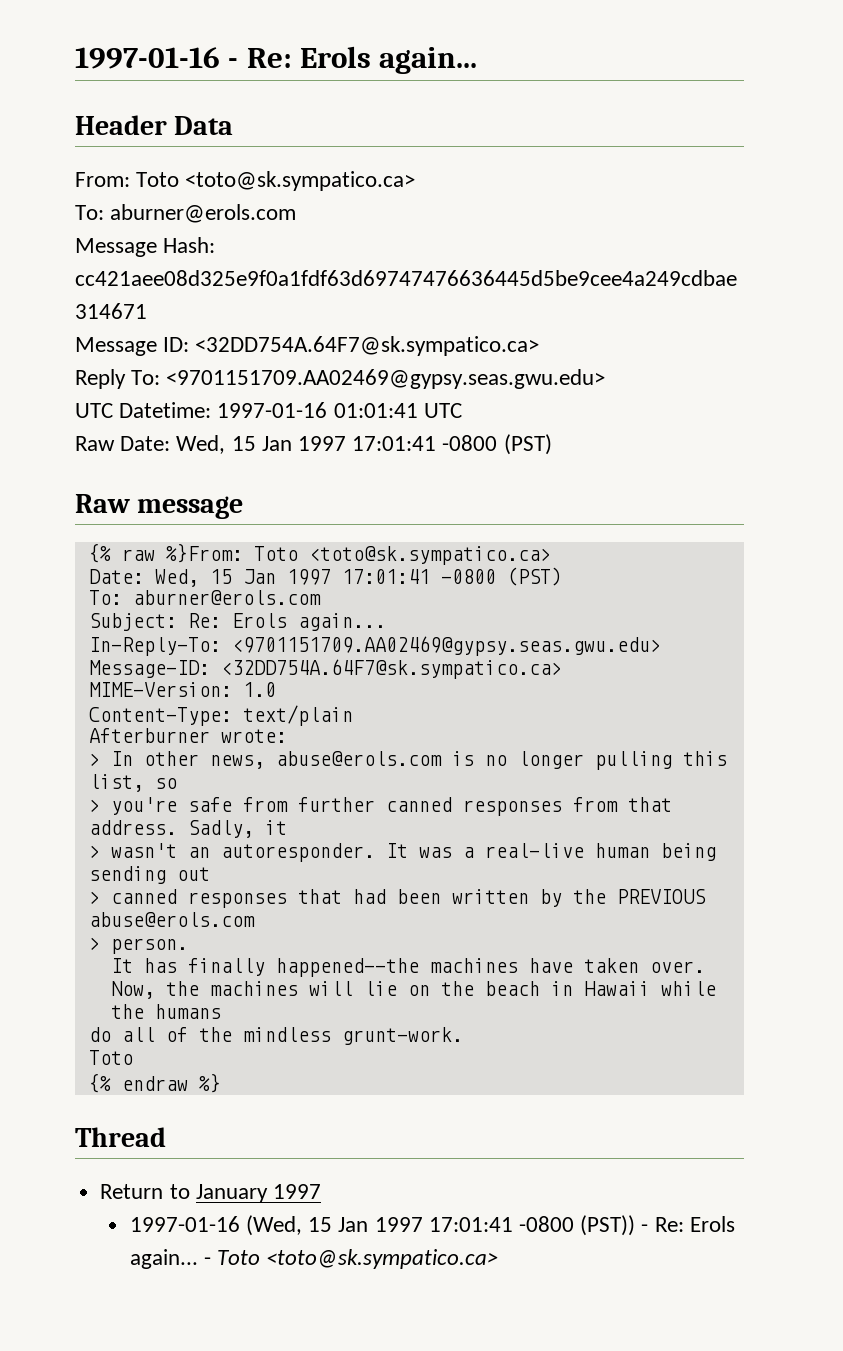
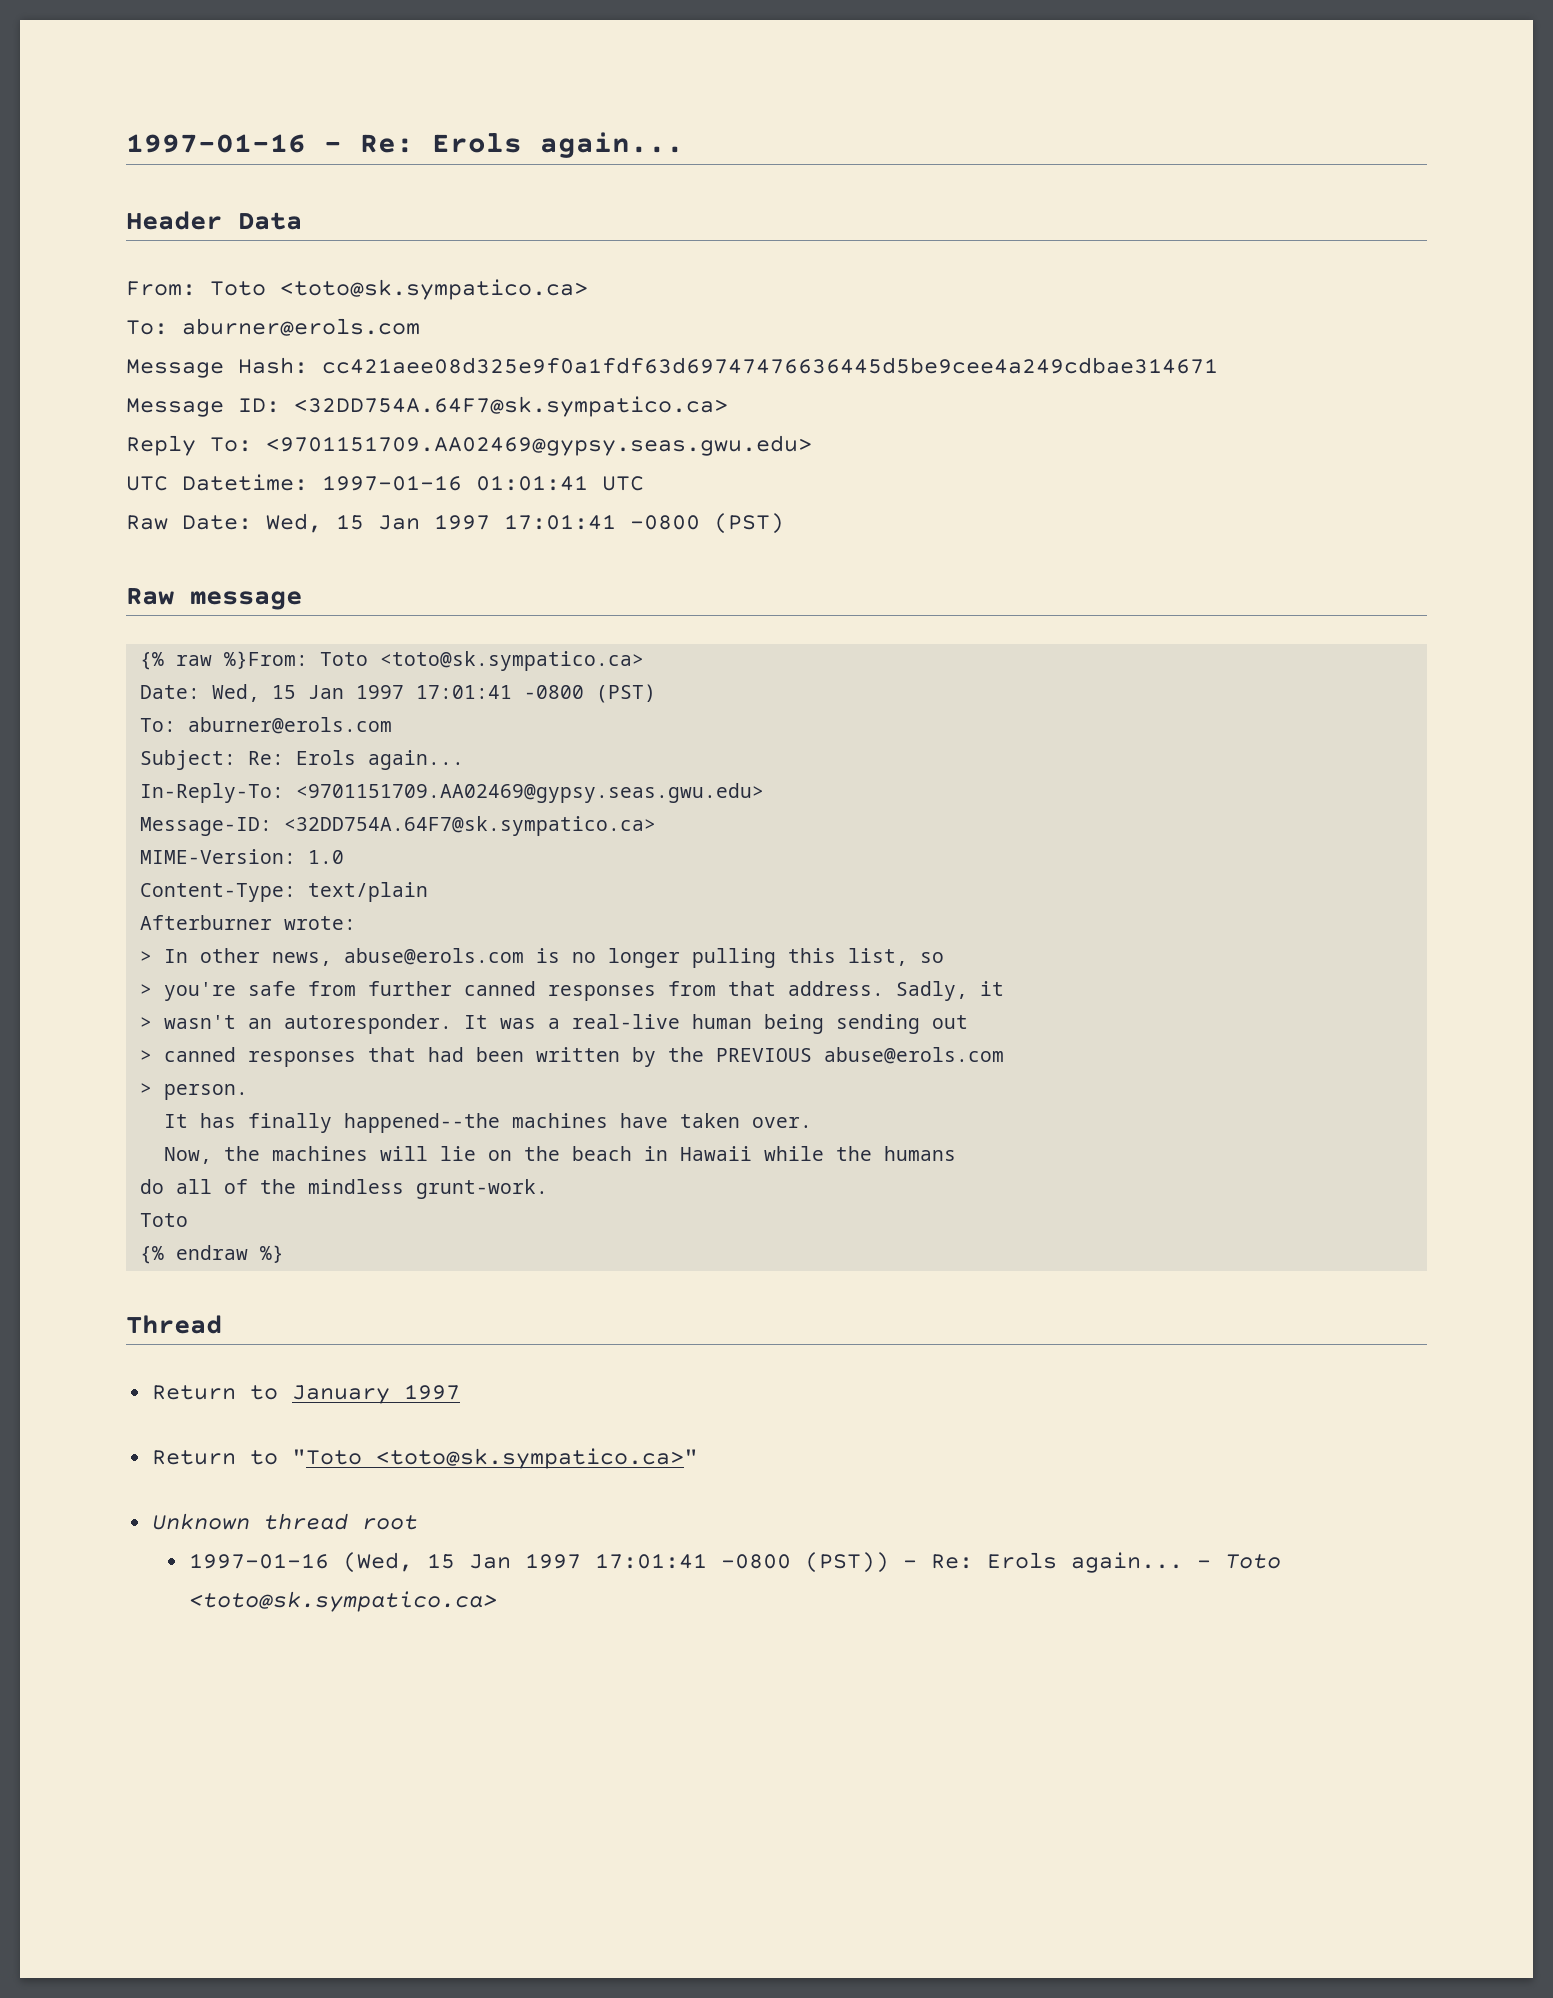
(321, 1191) none -> [151,1448,698,1469] [151,1513,418,1530] // Return to "Toto <toto@sk.sympatico.ca>" // Unknown thread root

